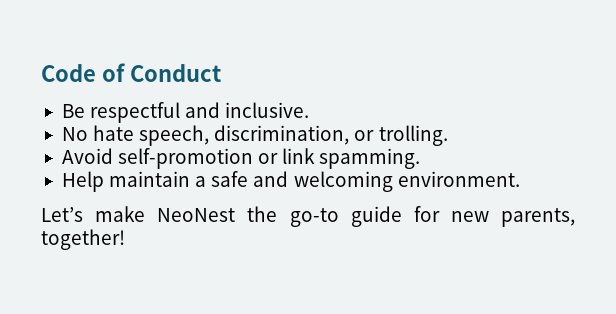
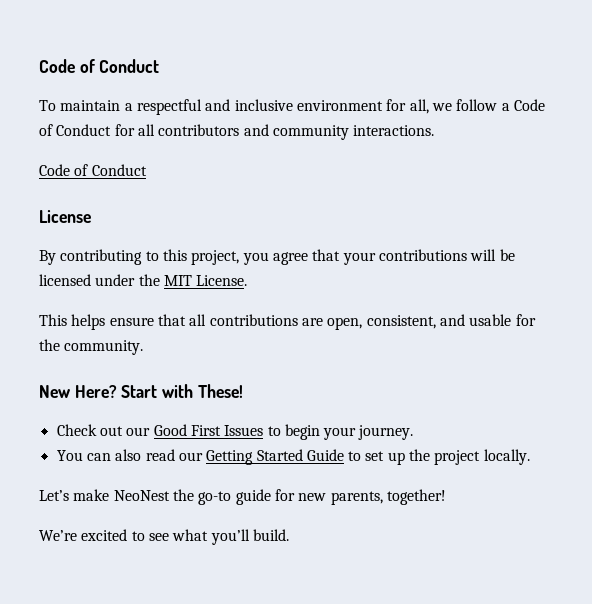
[41,63,221,82] [61,102,310,123] [61,125,448,146] [61,148,421,169] [61,171,520,192] Code of Conduct // Be respectful and inclusive. // No hate speech, discrimination, or trolling. // Avoid self-promotion or link spamming. // Help maintain a safe and welcoming environment. -> [39,59,160,73] [39,99,545,115] [39,124,435,140] [39,164,147,176] [39,210,91,223] [39,249,515,265] [39,274,248,286] [39,314,536,330] [39,339,144,355] [39,384,243,398] [56,424,414,440] [56,449,530,465] Code of Conduct // To maintain a respectful and inclusive environment for all, we follow a Code of Conduct for all contributors and community interactions. // Code of Conduct // License // By contributing to this project, you agree that your contributions will be licensed under the MIT License. // This helps ensure that all contributions are open, consistent, and usable for the community. // New Here? Start with These! // Check out our Good First Issues to begin your journey. // You can also read our Getting Started Guide to set up the project locally.
(125, 239) none -> [39,529,289,545] // We’re excited to see what you’ll build.

